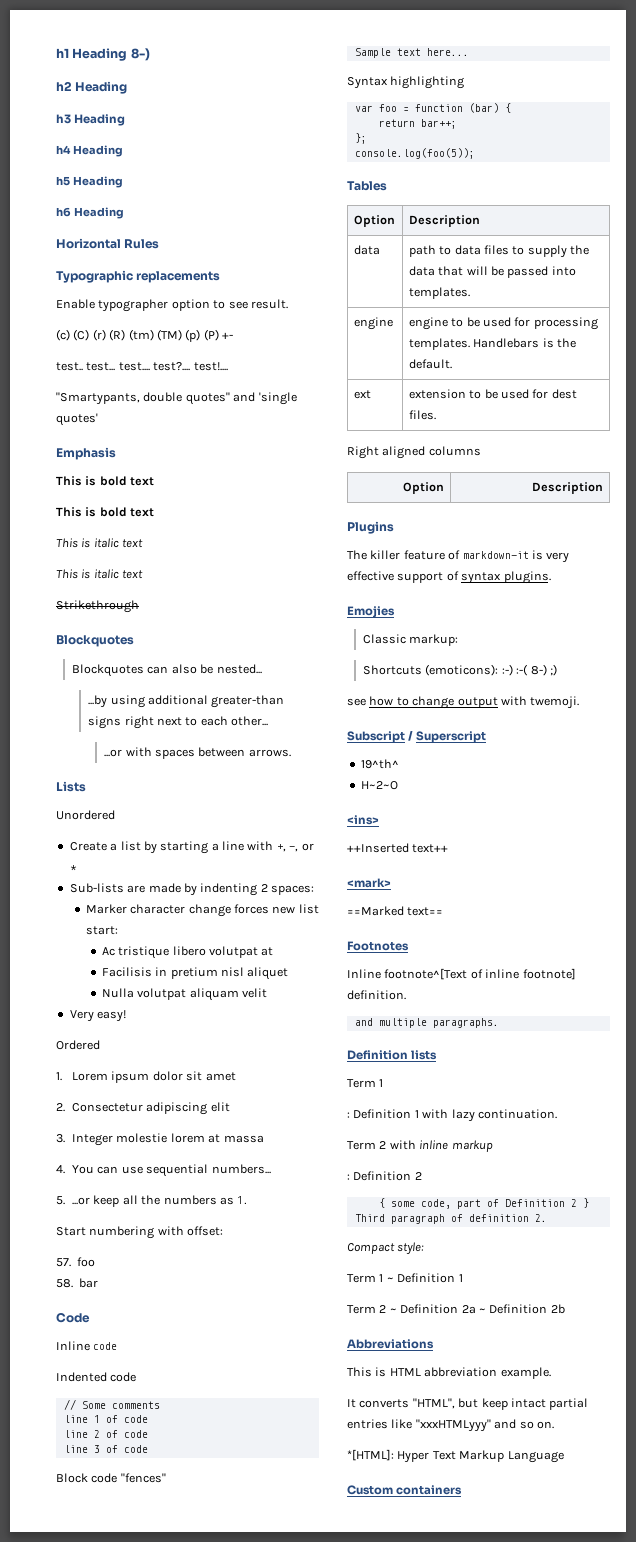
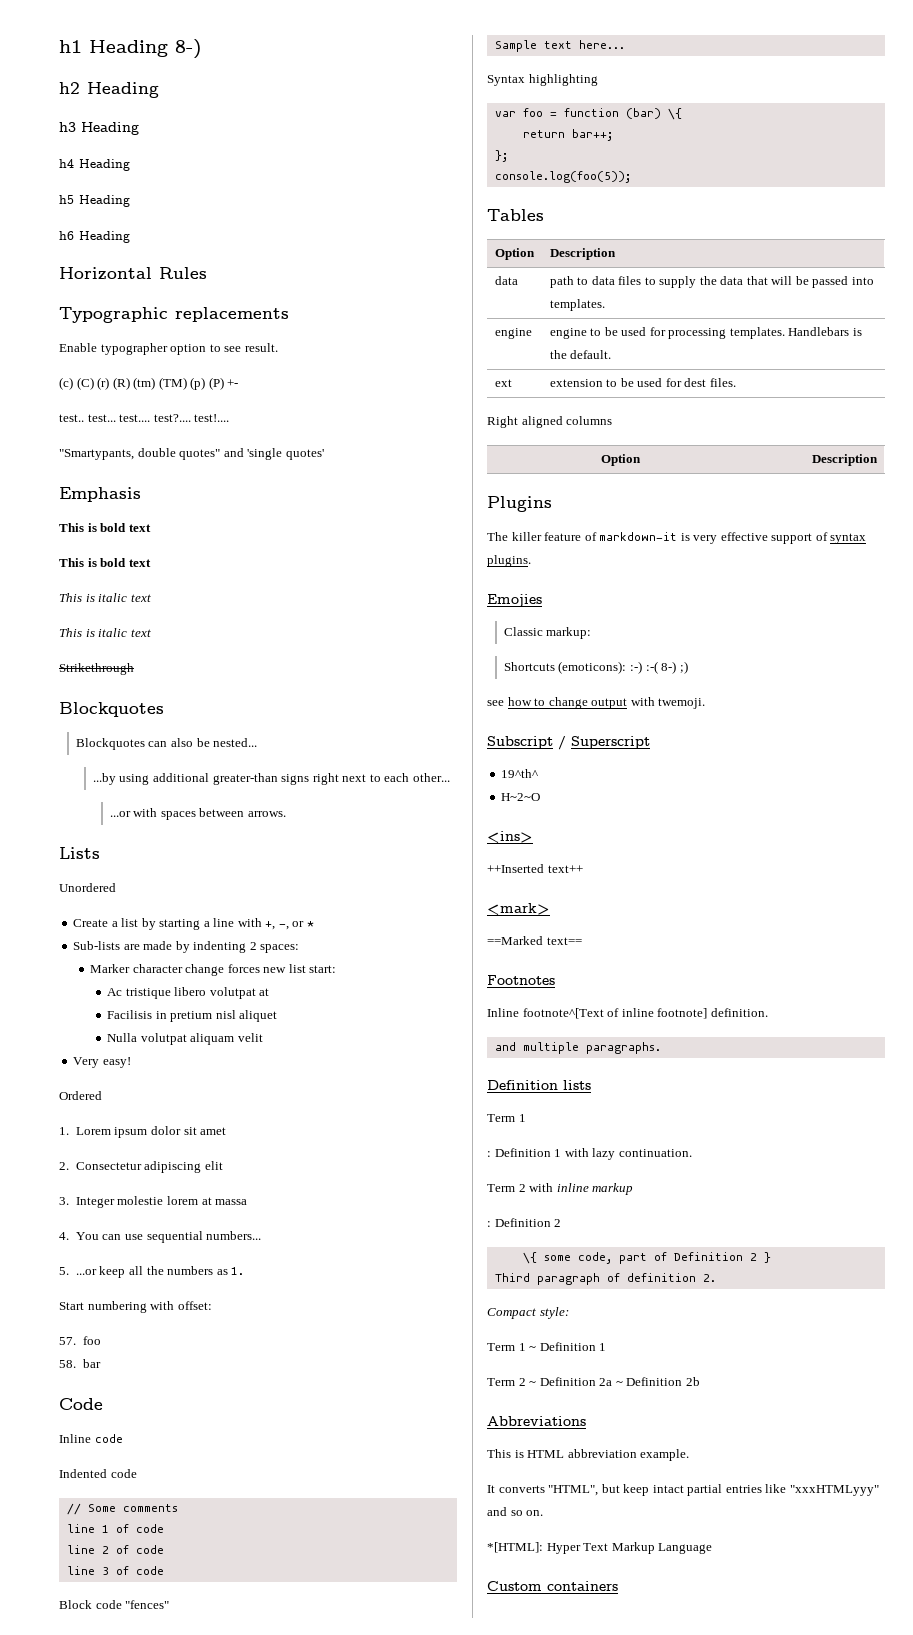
[504,103,511,113] { -> [667,108,682,120] \{
[378,1198,385,1208] { -> [522,1252,537,1264] \{

